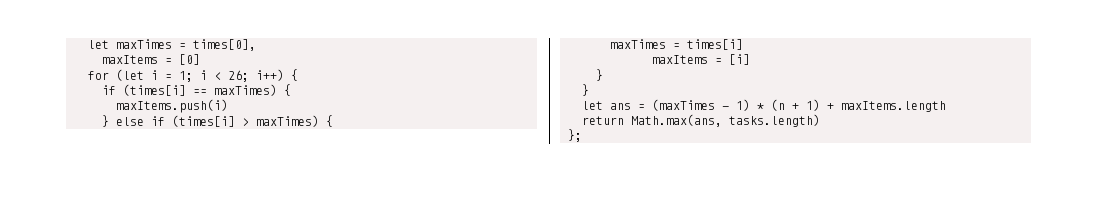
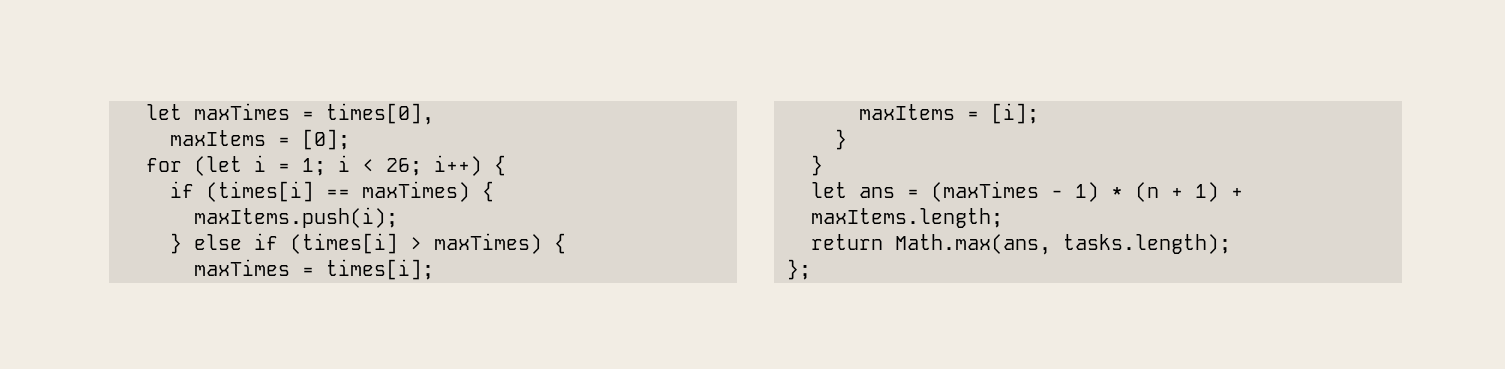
[179,54,201,65] [0] -> [301,129,350,150] [0];
[116,99,229,113] maxItems.push(i) -> [193,207,398,228] maxItems.push(i);
[687,39,744,50] [652,54,751,65] times[i] // maxItems = [i] -> [325,259,434,280] [858,103,1039,124] times[i]; // maxItems = [i];
[841,101,947,112] maxItems.length -> [810,208,1003,228] maxItems.length;
[729,114,821,127] tasks.length) -> [1062,234,1231,254] tasks.length);

